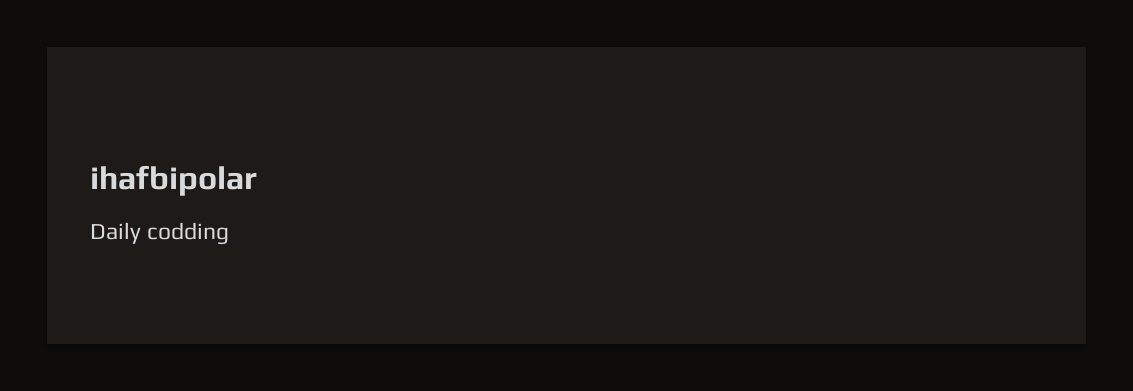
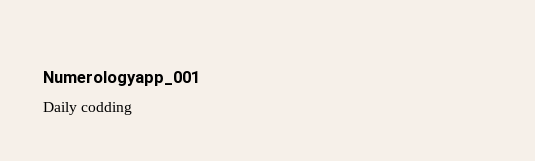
[90,165,257,196] ihafbipolar -> [43,71,200,86] Numerologyapp_001

